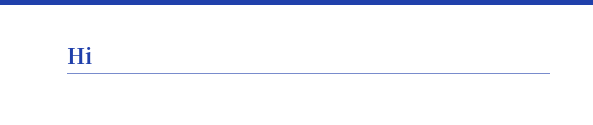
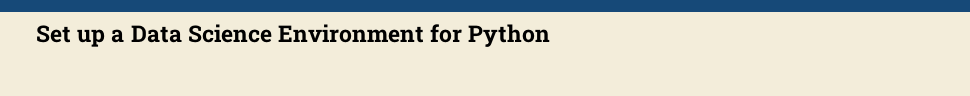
[67,46,92,64] Hi -> [36,24,551,47] Set up a Data Science Environment for Python

